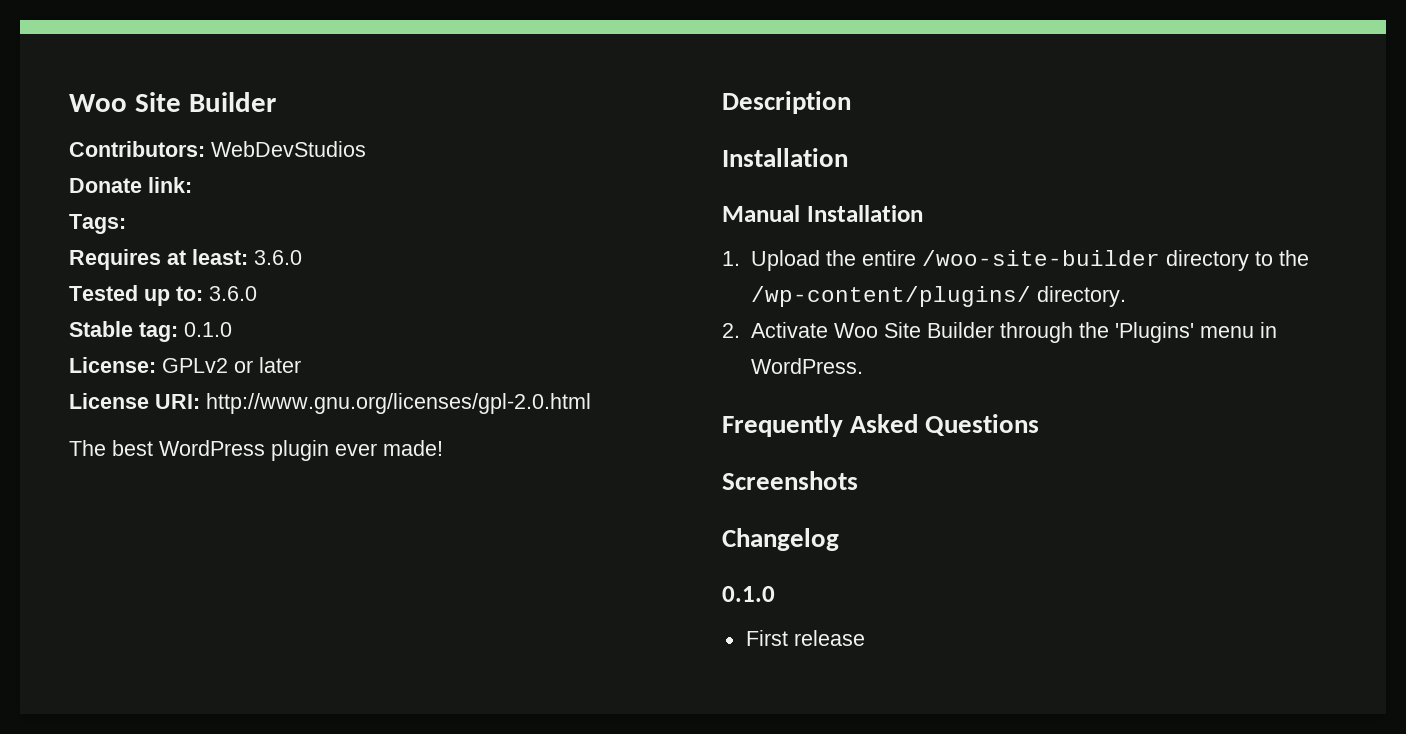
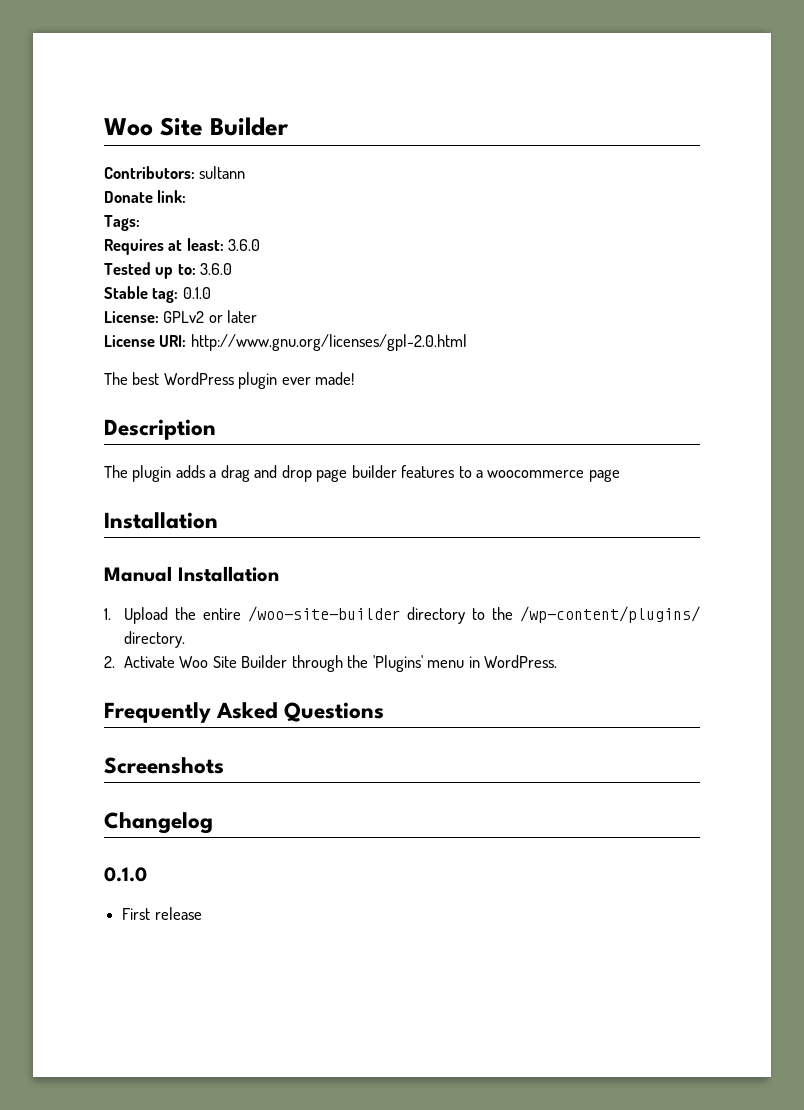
[211,141,366,157] WebDevStudios -> [199,166,246,179] sultann
(851, 102) none -> [104,465,620,482] // The plugin adds a drag and drop page builder features to a woocommerce page

